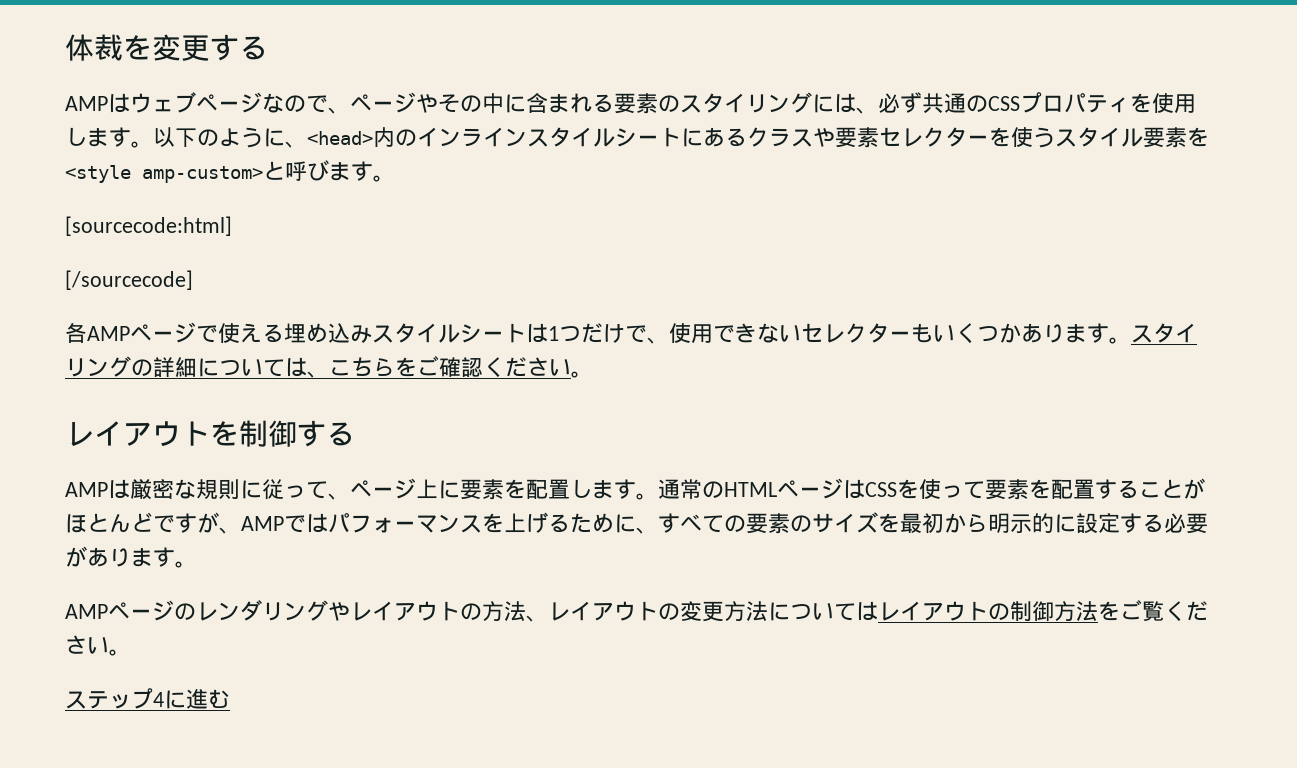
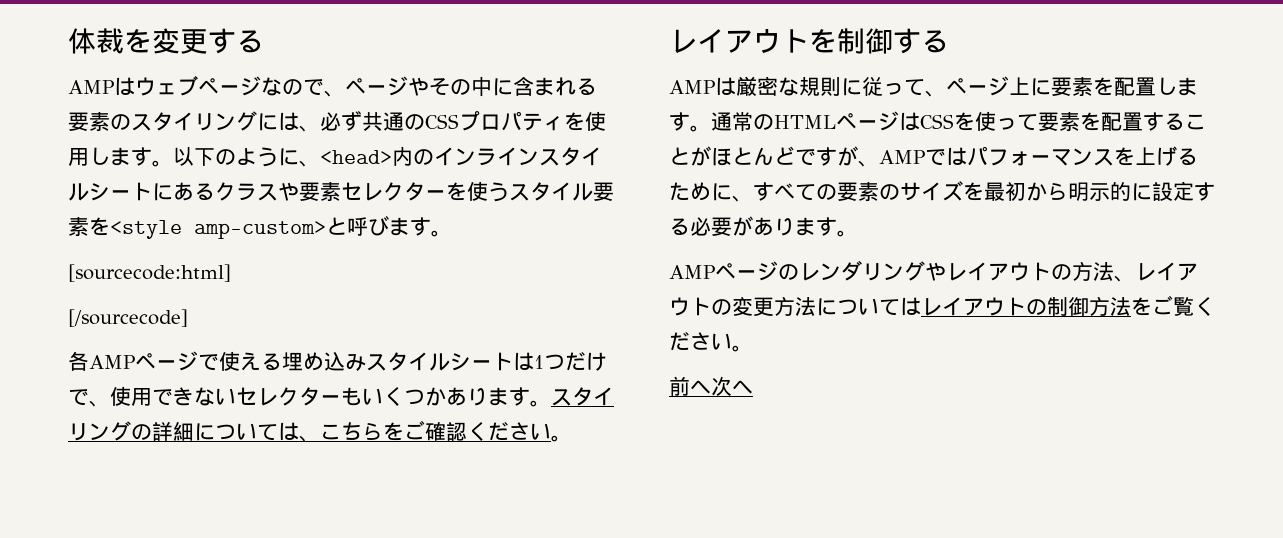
[65,688,230,709] ステップ4に進む -> [669,376,753,396] 前へ次へ

